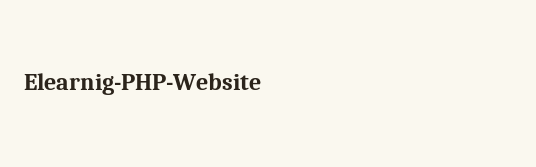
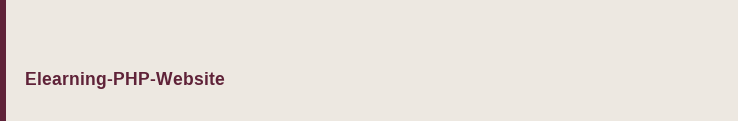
[24,73,261,95] Elearnig-PHP-Website -> [25,72,225,89] Elearning-PHP-Website

